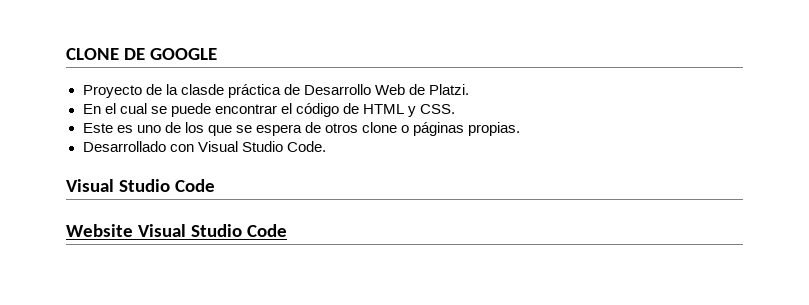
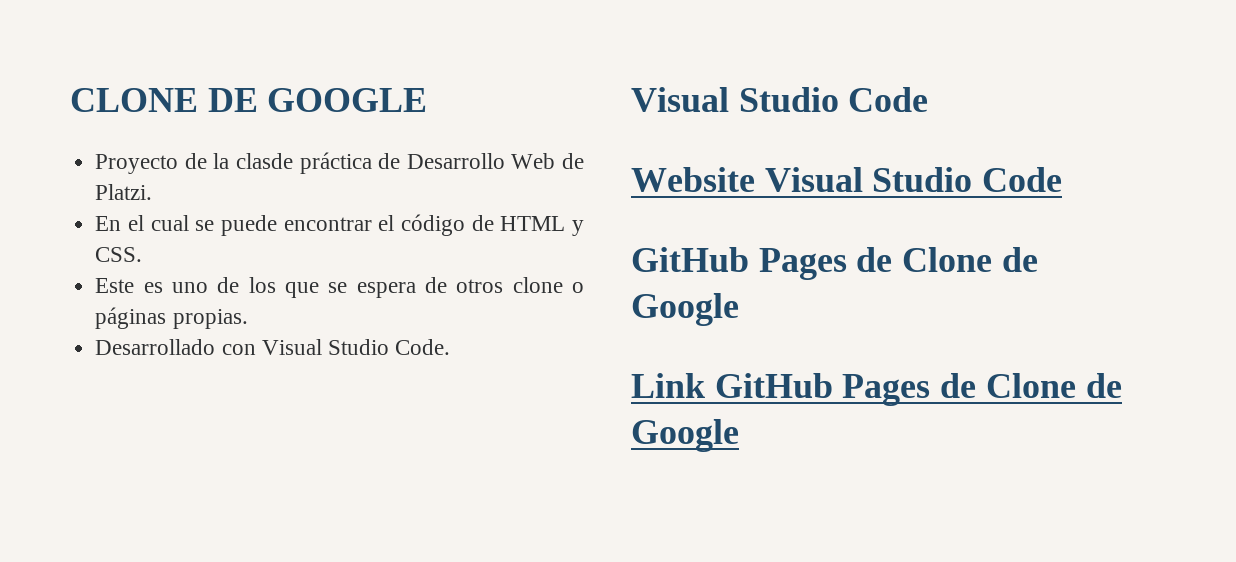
(287, 230) none -> [631,247,1038,280] [631,293,739,326] [631,373,1122,406] [631,419,739,452] // GitHub Pages de Clone de Google // Link GitHub Pages de Clone de Google

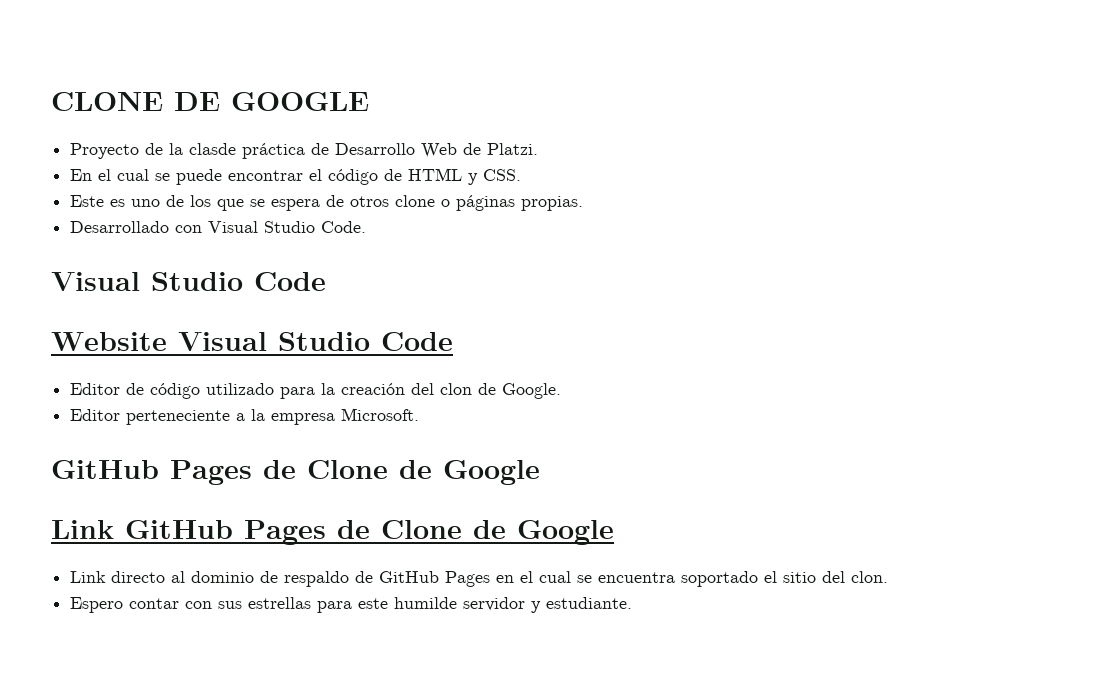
(1063, 179) none -> [70,383,562,399] [70,408,420,425] // Editor de código utilizado para la creación del clon de Google. // Editor perteneciente a la empresa Microsoft.
(739, 435) none -> [70,571,889,587] [70,597,633,613] // Link directo al dominio de respaldo de GitHub Pages en el cual se encuentra soportado el sitio del clon. // Espero contar con sus estrellas para este humilde servidor y estudiante.

